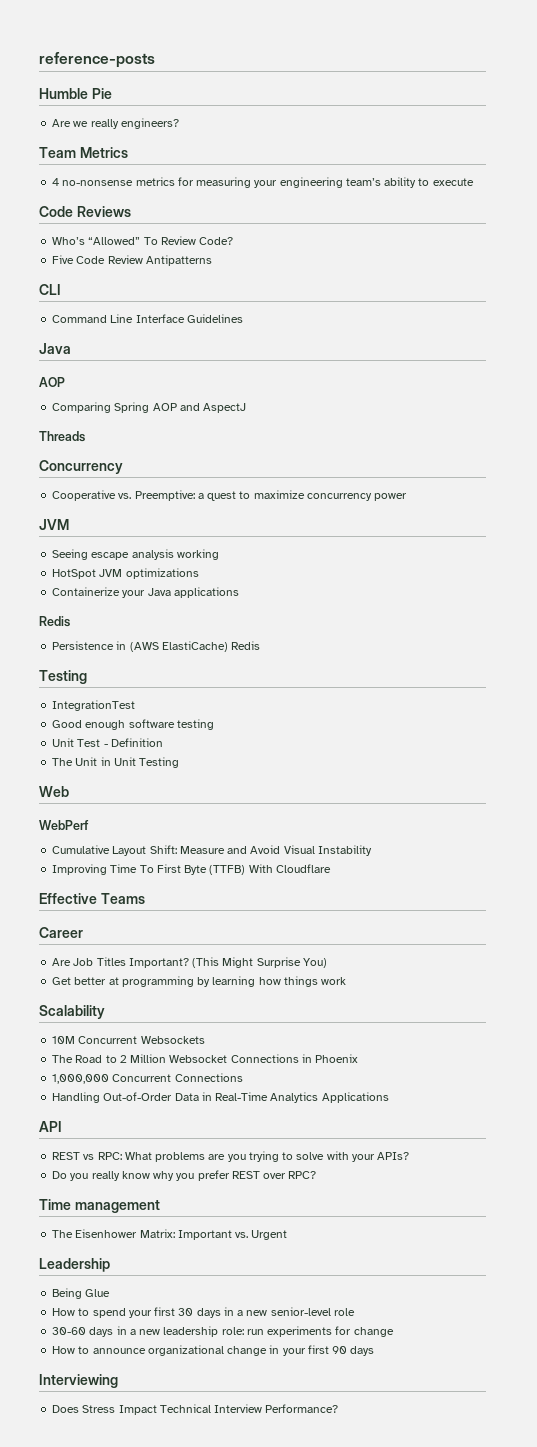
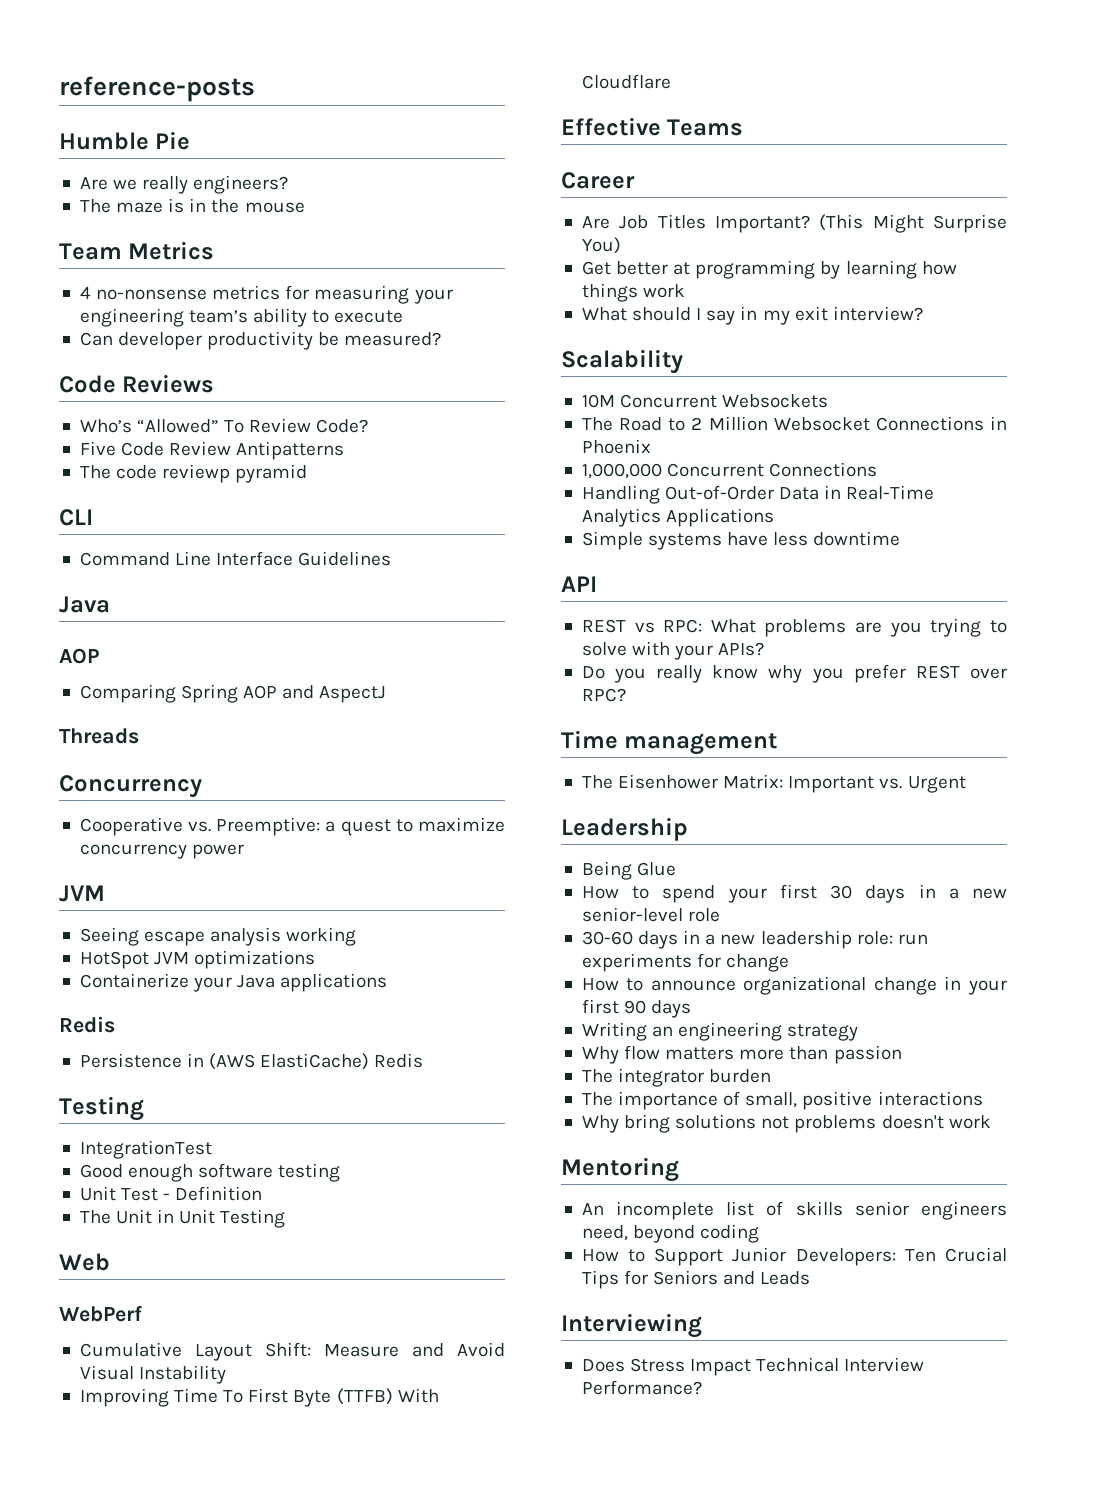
(179, 123) none -> [79,198,305,213] // The maze is in the mouse
(474, 182) none -> [79,331,442,350] // Can developer productivity be measured?
(212, 260) none -> [79,464,308,483] // The code reviewp pyramid
(347, 981) none -> [581,306,923,325] // What should I say in my exit interview?
(389, 1097) none -> [581,531,901,550] // Simple systems have less downtime
(375, 1351) none -> [581,1022,859,1041] [581,1045,902,1064] [581,1068,772,1087] [581,1091,983,1110] [581,1114,991,1133] [561,1157,679,1182] [581,1201,1007,1220] [581,1224,760,1243] [581,1247,1007,1266] [581,1270,811,1289] // Writing an engineering strategy // Why flow matters more than passion // The integrator burden // The importance of small, positive interactions // Why bring solutions not problems doesn't work // Mentoring // An incomplete list of skills senior engineers need, beyond coding // How to Support Junior Developers: Ten Crucial Tips for Seniors and Leads

